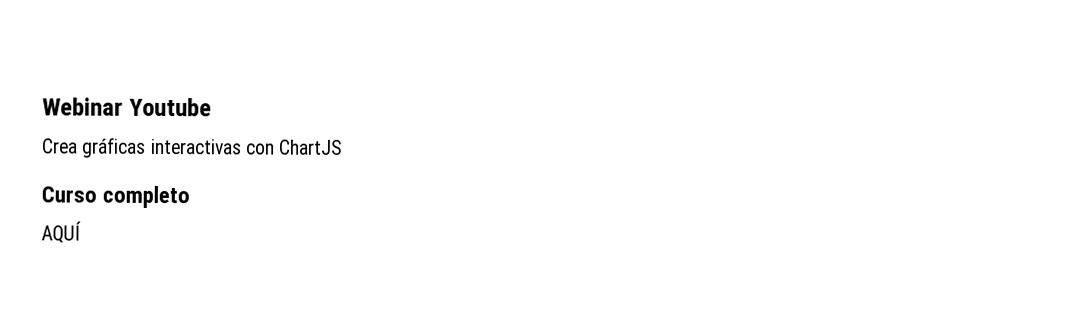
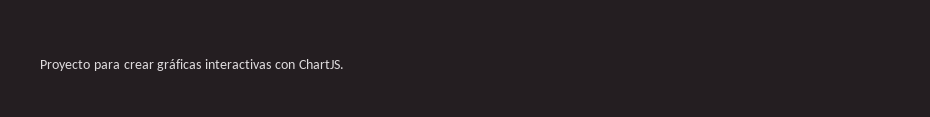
[42,97,212,117] [42,137,344,158] [41,185,191,209] [41,221,81,244] Webinar Youtube // Crea gráficas interactivas con ChartJS // Curso completo // AQUÍ -> [40,59,344,71] Proyecto para crear gráficas interactivas con ChartJS.

